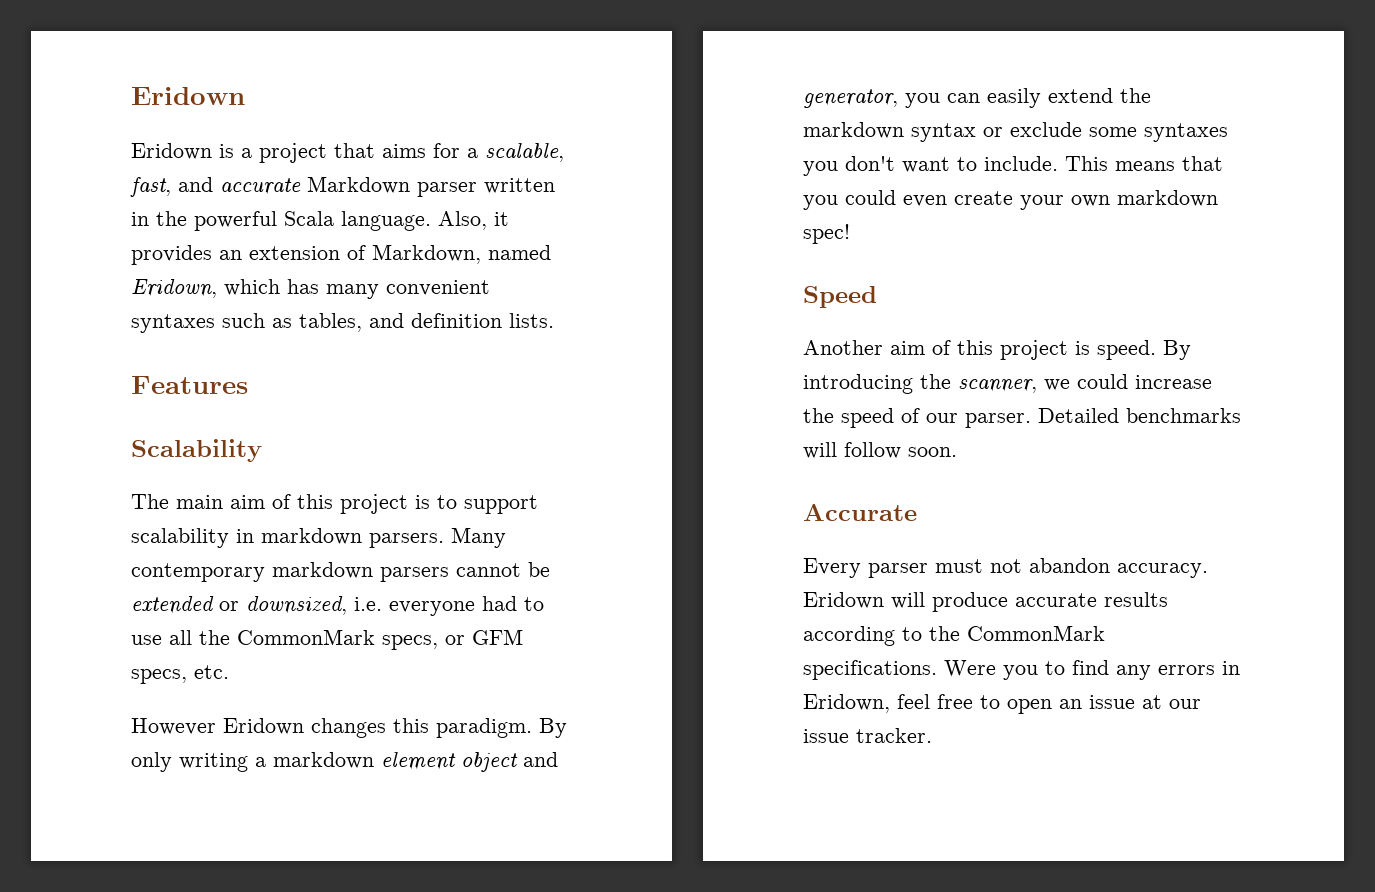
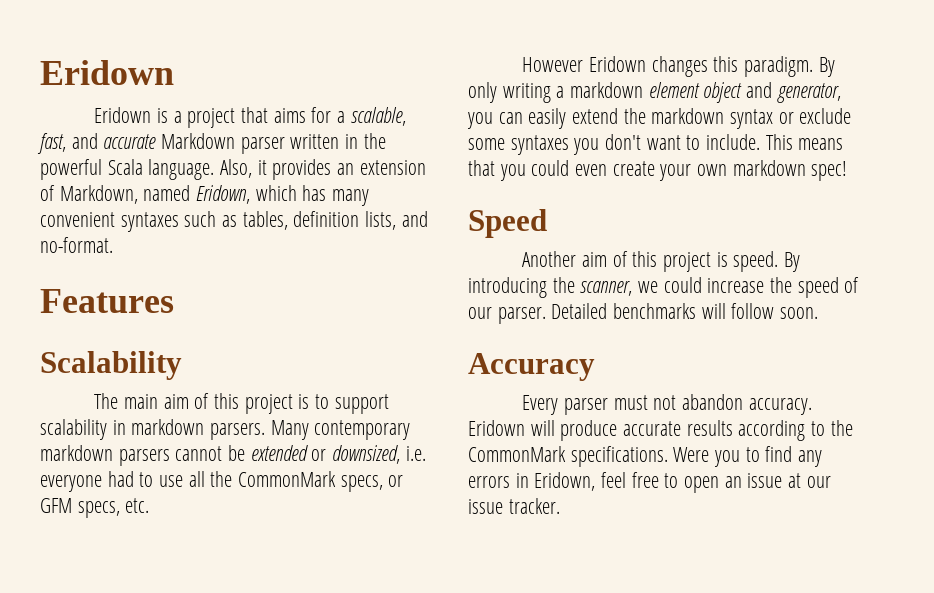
[369,313,554,328] and definition lists. -> [293,211,428,230] [40,237,113,253] definition lists, and no-format.
[803,504,917,521] Accurate -> [468,353,595,381] Accuracy

